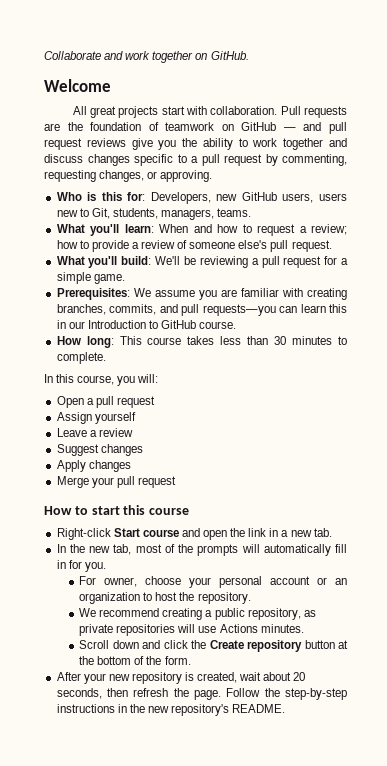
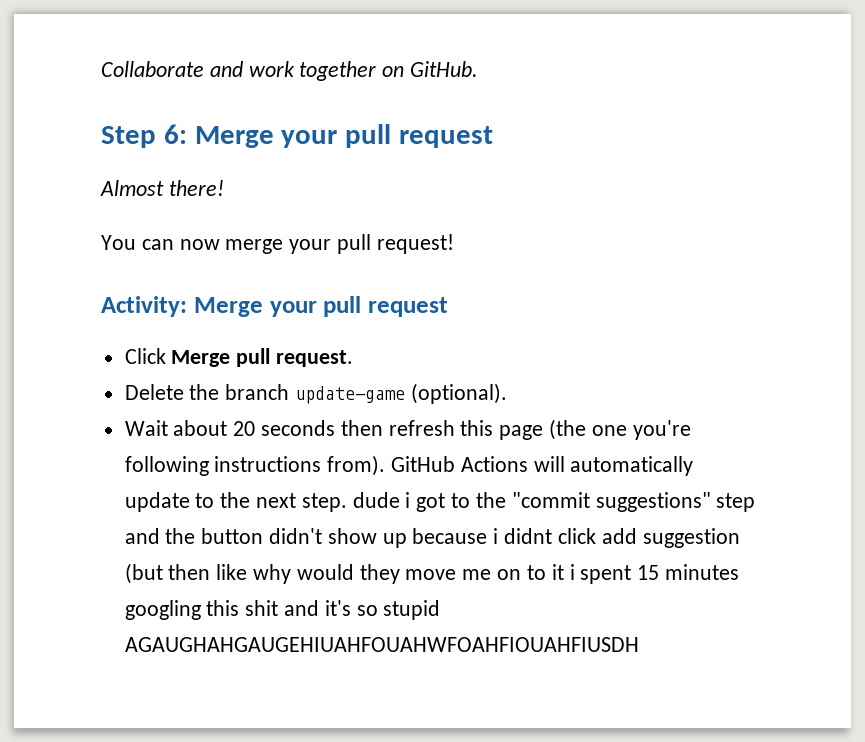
[44,79,111,92] [72,106,348,118] [44,122,347,134] [44,138,347,150] [44,154,347,166] [44,170,213,182] [56,192,347,204] [56,208,252,220] [56,224,347,236] [56,240,332,252] [56,256,348,268] [56,272,125,284] [56,288,348,300] [56,304,348,316] [56,320,237,329] [56,336,347,348] [56,352,106,364] [44,374,159,386] [56,396,155,408] [56,412,136,424] [56,428,133,437] [56,444,143,456] [56,460,131,472] [56,476,176,488] [44,505,190,515] [56,528,332,540] [56,544,348,556] [56,560,106,572] [79,576,347,588] [79,592,251,604] [79,608,316,620] [79,624,304,636] [79,640,348,652] [79,656,191,665] [56,672,306,684] [56,688,347,700] [56,704,286,716] Welcome // All great projects start with collaboration. Pull requests are the foundation of teamwork on GitHub — and pull request reviews give you the ability to work together and discuss changes specific to a pull request by commenting, requesting changes, or approving. // Who is this for: Developers, new GitHub users, users new to Git, students, managers, teams. // What you'll learn: When and how to request a review; how to provide a review of someone else's pull request. // What you'll build: We'll be reviewing a pull request for a simple game. // Prerequisites: We assume you are familiar with creating branches, commits, and pull requests—you can learn this in our Introduction to GitHub course. // How long: This course takes less than 30 minutes to complete. // In this course, you will: // Open a pull request // Assign yourself // Leave a review // Suggest changes // Apply changes // Merge your pull request // How to start this course // Right-click Start course and open the link in a new tab. // In the new tab, most of the prompts will automatically fill in for you. // For owner, choose your personal account or an organization to host the repository. // We recommend creating a public repository, as private repositories will use Actions minutes. // Scroll down and click the Create repository button at the bottom of the form. // After your new repository is created, wait about 20 seconds, then refresh the page. Follow the step-by-step instructions in the new repository's README. -> [101,124,494,148] [100,180,224,196] [101,234,454,254] [101,296,448,317] [124,348,354,367] [124,383,507,404] [124,419,691,440] [124,455,694,476] [124,492,756,512] [124,528,740,548] [124,563,739,584] [124,600,441,620] [124,637,639,652] Step 6: Merge your pull request // Almost there! // You can now merge your pull request! // Activity: Merge your pull request // Click Merge pull request. // Delete the branch update-game (optional). // Wait about 20 seconds then refresh this page (the one you're following instructions from). GitHub Actions will automatically update to the next step. dude i got to the "commit suggestions" step and the button didn't show up because i didnt click add suggestion (but then like why would they move me on to it i spent 15 minutes googling this shit and it's so stupid AGAUGHAHGAUGEHIUAHFOUAHWFOAHFIOUAHFIUSDH

